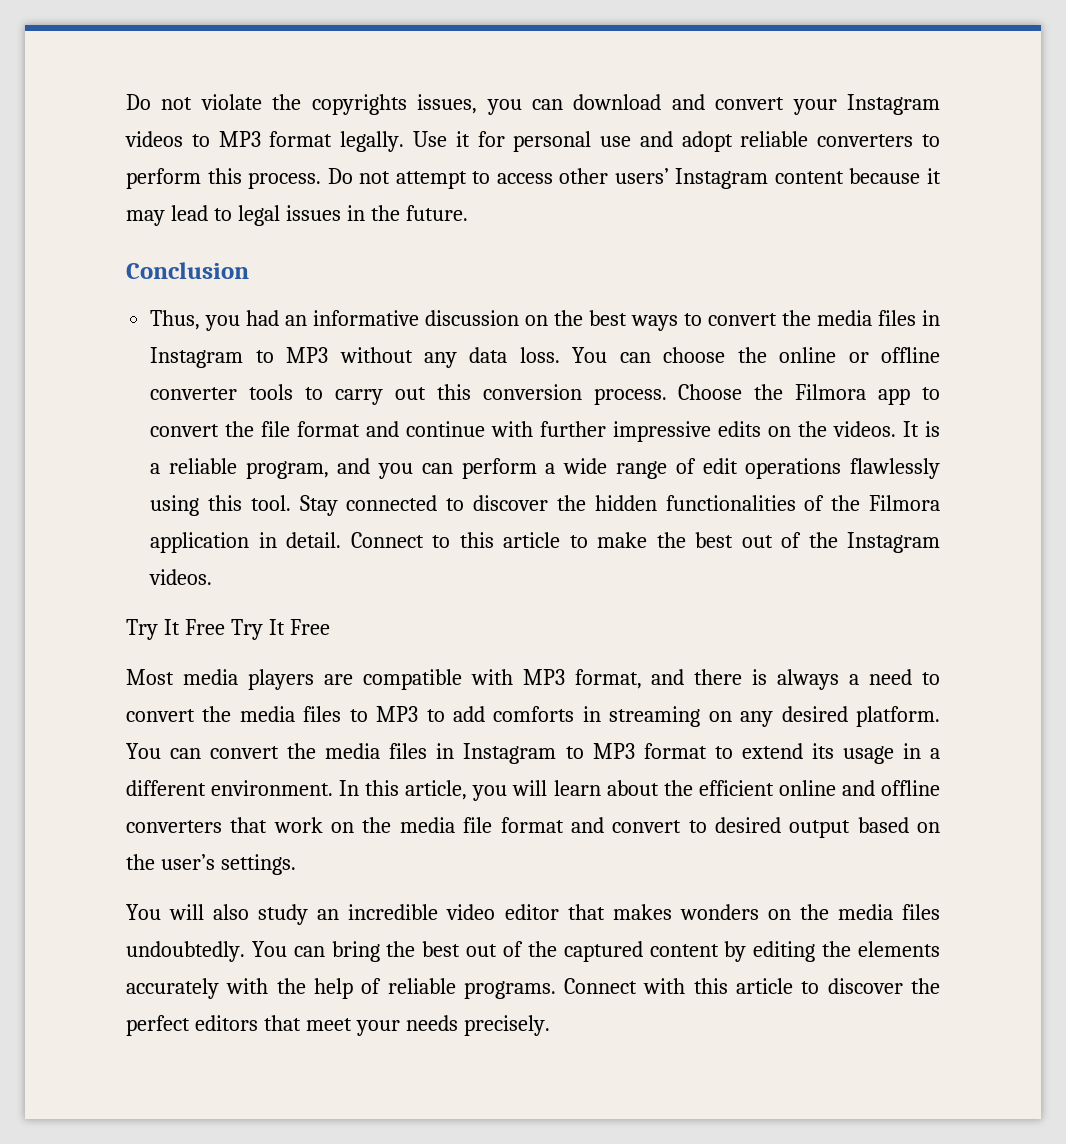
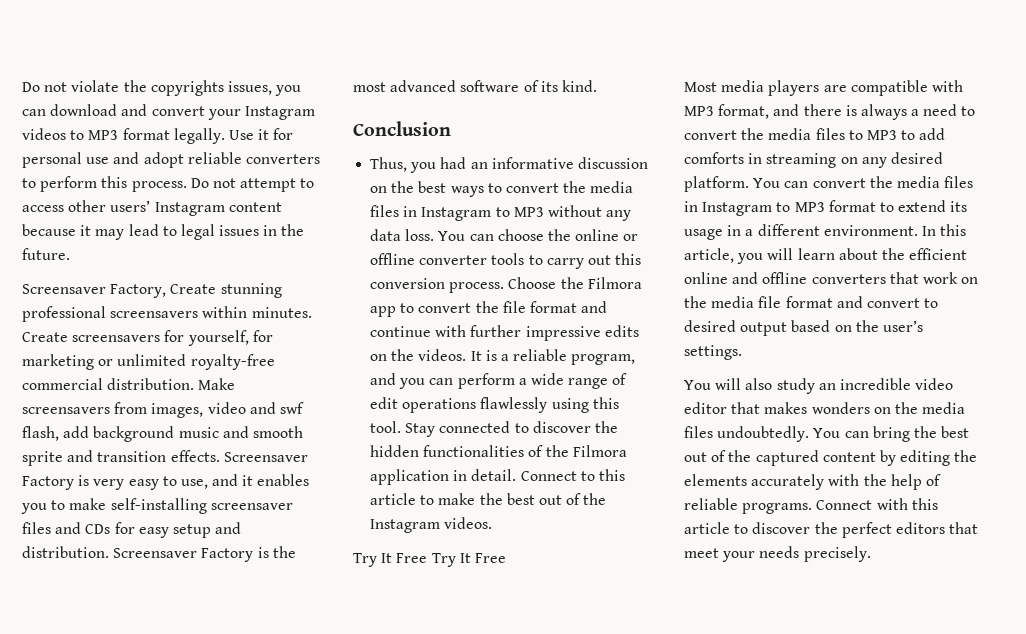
(468, 213) none -> [22,283,282,298] [22,306,312,322] [22,330,273,346] [22,354,275,370] [22,378,236,390] [22,402,304,418] [22,426,303,442] [22,450,308,466] [22,474,310,490] [21,498,293,514] [22,522,242,538] [22,546,296,562] [353,80,597,92] // Screensaver Factory, Create stunning professional screensavers within minutes. Create screensavers for yourself, for marketing or unlimited royalty-free commercial distribution. Make screensavers from images, video and swf flash, add background music and smooth sprite and transition effects. Screensaver Factory is very easy to use, and it enables you to make self-installing screensaver files and CDs for easy setup and distribution. Screensaver Factory is the most advanced software of its kind.

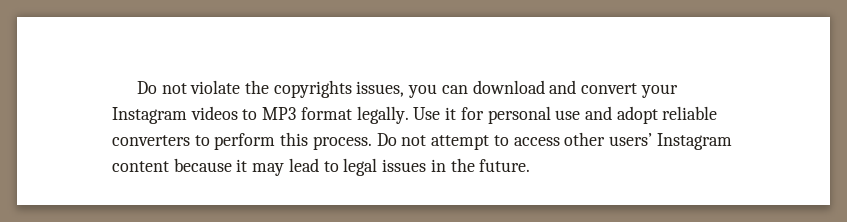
[22,283,282,298] [22,306,312,322] [22,330,273,346] [22,354,275,370] [22,378,236,390] [22,402,304,418] [22,426,303,442] [22,450,308,466] [22,474,310,490] [21,498,293,514] [22,522,242,538] [22,546,296,562] [353,80,597,92] [353,121,451,136] [370,157,648,173] [370,181,634,197] [370,205,632,221] [370,229,639,241] [370,253,642,269] [370,277,642,293] [370,301,608,317] [370,325,639,341] [370,349,636,365] [370,373,628,389] [370,397,619,413] [370,421,618,437] [370,445,627,457] [370,469,625,485] [370,493,607,505] [370,517,493,533] [353,553,506,567] [684,80,963,96] [684,104,976,120] [684,128,946,140] [684,152,943,168] [684,176,974,192] [684,200,968,216] [684,224,967,240] [684,248,968,264] [684,272,979,284] [684,296,939,308] [684,320,923,336] [684,345,742,360] [684,378,954,394] [684,402,966,414] [684,426,970,442] [684,450,978,466] [684,474,941,490] [684,498,938,514] [684,522,979,538] [684,546,871,562] // Screensaver Factory, Create stunning professional screensavers within minutes. Create screensavers for yourself, for marketing or unlimited royalty-free commercial distribution. Make screensavers from images, video and swf flash, add background music and smooth sprite and transition effects. Screensaver Factory is very easy to use, and it enables you to make self-installing screensaver files and CDs for easy setup and distribution. Screensaver Factory is the most advanced software of its kind. // Conclusion // Thus, you had an informative discussion on the best ways to convert the media files in Instagram to MP3 without any data loss. You can choose the online or offline converter tools to carry out this conversion process. Choose the Filmora app to convert the file format and continue with further impressive edits on the videos. It is a reliable program, and you can perform a wide range of edit operations flawlessly using this tool. Stay connected to discover the hidden functionalities of the Filmora application in detail. Connect to this article to make the best out of the Instagram videos. // Try It Free Try It Free // Most media players are compatible with MP3 format, and there is always a need to convert the media files to MP3 to add comforts in streaming on any desired platform. You can convert the media files in Instagram to MP3 format to extend its usage in a different environment. In this article, you will learn about the efficient online and offline converters that work on the media file format and convert to desired output based on the user’s settings. // You will also study an incredible video editor that makes wonders on the media files undoubtedly. You can bring the best out of the captured content by editing the elements accurately with the help of reliable programs. Connect with this article to discover the perfect editors that meet your needs precisely. -> (531, 165) none

